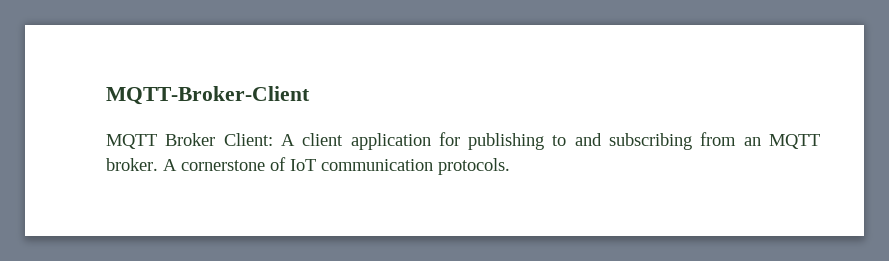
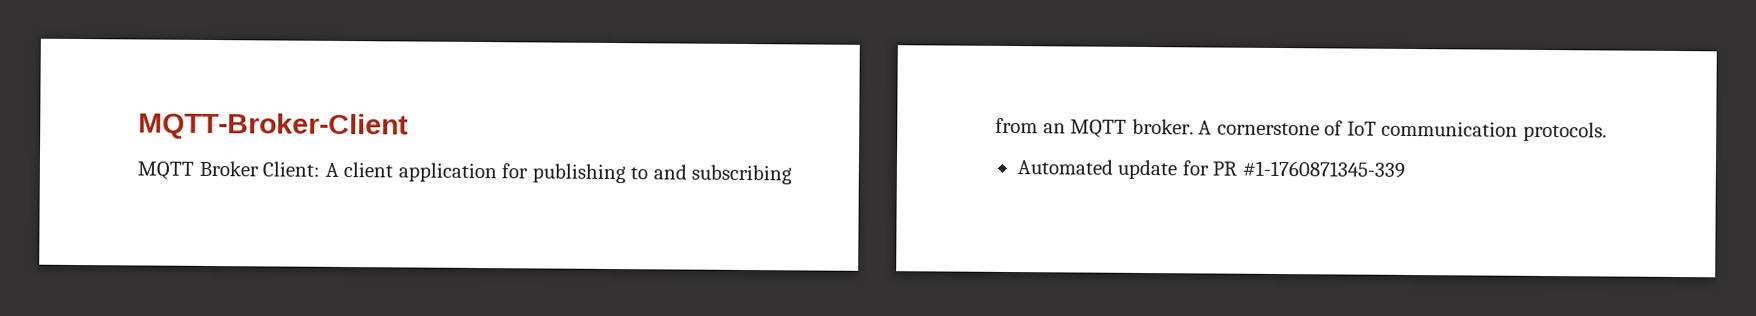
(510, 166) none -> [1016,159,1405,180] // Automated update for PR #1-1760871345-339

